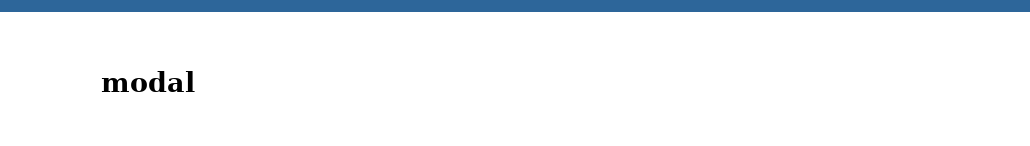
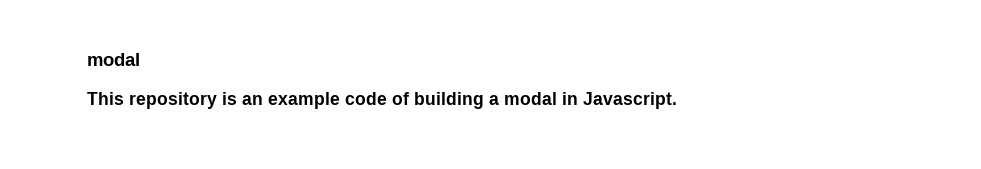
[101,71,195,92] modal -> [87,53,140,66] [87,92,677,109] modal // This repository is an example code of building a modal in Javascript.

